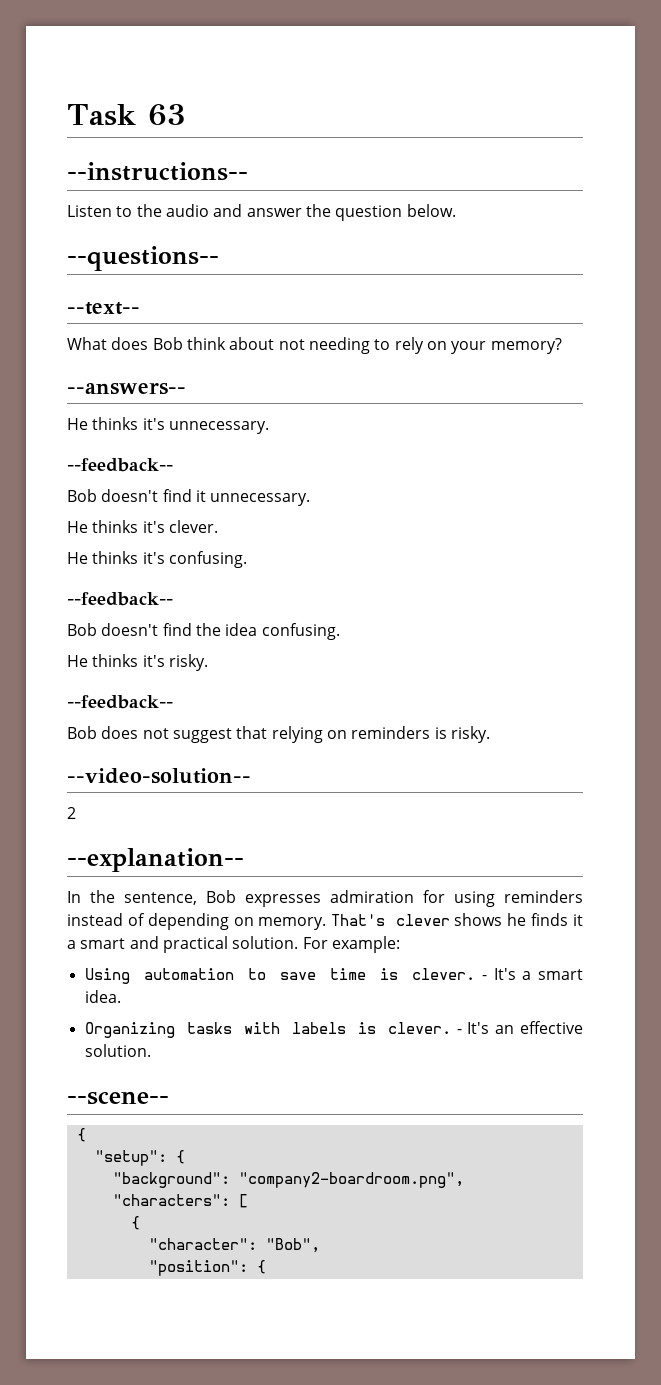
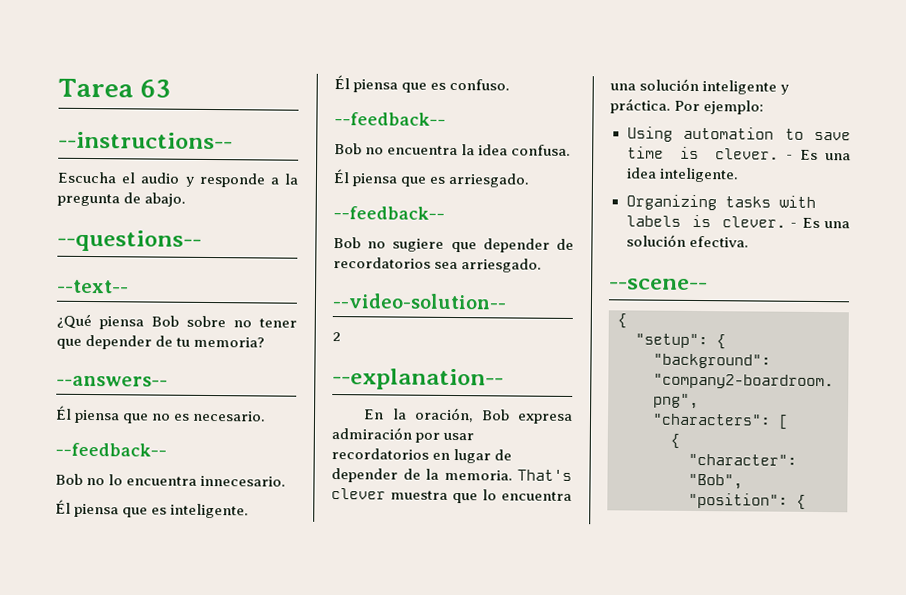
[67,104,136,126] Task -> [58,78,134,98] Tarea
[67,204,456,221] [67,246,219,271] [67,302,140,315] [67,337,562,354] [67,382,186,395] [67,417,269,434] [67,458,173,472] [67,489,311,506] [67,520,218,533] [67,551,247,568] [67,592,173,606] [67,623,340,640] [67,654,208,671] [67,695,173,709] [67,726,490,743] [67,768,251,784] [67,807,76,819] [67,848,244,872] [67,890,583,907] [67,913,583,930] [67,936,400,953] Listen to the audio and answer the question below. // --questions-- // --text-- // What does Bob think about not needing to rely on your memory? // --answers-- // He thinks it's unnecessary. // --feedback-- // Bob doesn't find it unnecessary. // He thinks it's clever. // He thinks it's confusing. // --feedback-- // Bob doesn't find the idea confusing. // He thinks it's risky. // --feedback-- // Bob does not suggest that relying on reminders is risky. // --video-solution-- // 2 // --explanation-- // In the sentence, Bob expresses admiration for using reminders instead of depending on memory. That's clever shows he finds it a smart and practical solution. For example: -> [57,171,299,188] [57,192,187,207] [57,229,202,252] [57,279,129,294] [56,313,297,330] [56,334,266,350] [56,375,168,387] [55,405,267,424] [55,442,167,457] [55,473,287,487] [55,499,250,519] [334,75,511,93] [334,112,446,126] [334,143,572,156] [333,169,531,188] [333,206,445,220] [333,237,574,253] [333,257,543,273] [332,293,507,310] [332,332,341,342] [332,368,504,391] [363,407,573,424] [331,427,475,443] [331,448,513,464] [331,468,572,483] [331,488,572,504] [610,78,790,95] [610,98,765,115] Escucha el audio y responde a la pregunta de abajo. // --questions-- // --text-- // ¿Qué piensa Bob sobre no tener que depender de tu memoria? // --answers-- // Él piensa que no es necesario. // --feedback-- // Bob no lo encuentra innecesario. // Él piensa que es inteligente. // Él piensa que es confuso. // --feedback-- // Bob no encuentra la idea confusa. // Él piensa que es arriesgado. // --feedback-- // Bob no sugiere que depender de recordatorios sea arriesgado. // --video-solution-- // 2 // --explanation-- // En la oración, Bob expresa admiración por usar recordatorios en lugar de depender de la memoria. That's clever muestra que lo encuentra una solución inteligente y práctica. Por ejemplo:
[493,968,583,980] [84,990,121,1003] It's a smart idea. -> [800,149,851,161] [625,167,739,183] Es una idea inteligente.
[467,1021,583,1034] [84,1044,151,1057] It's an effective solution. -> [801,217,850,229] [625,234,749,248] Es una solución efectiva.

